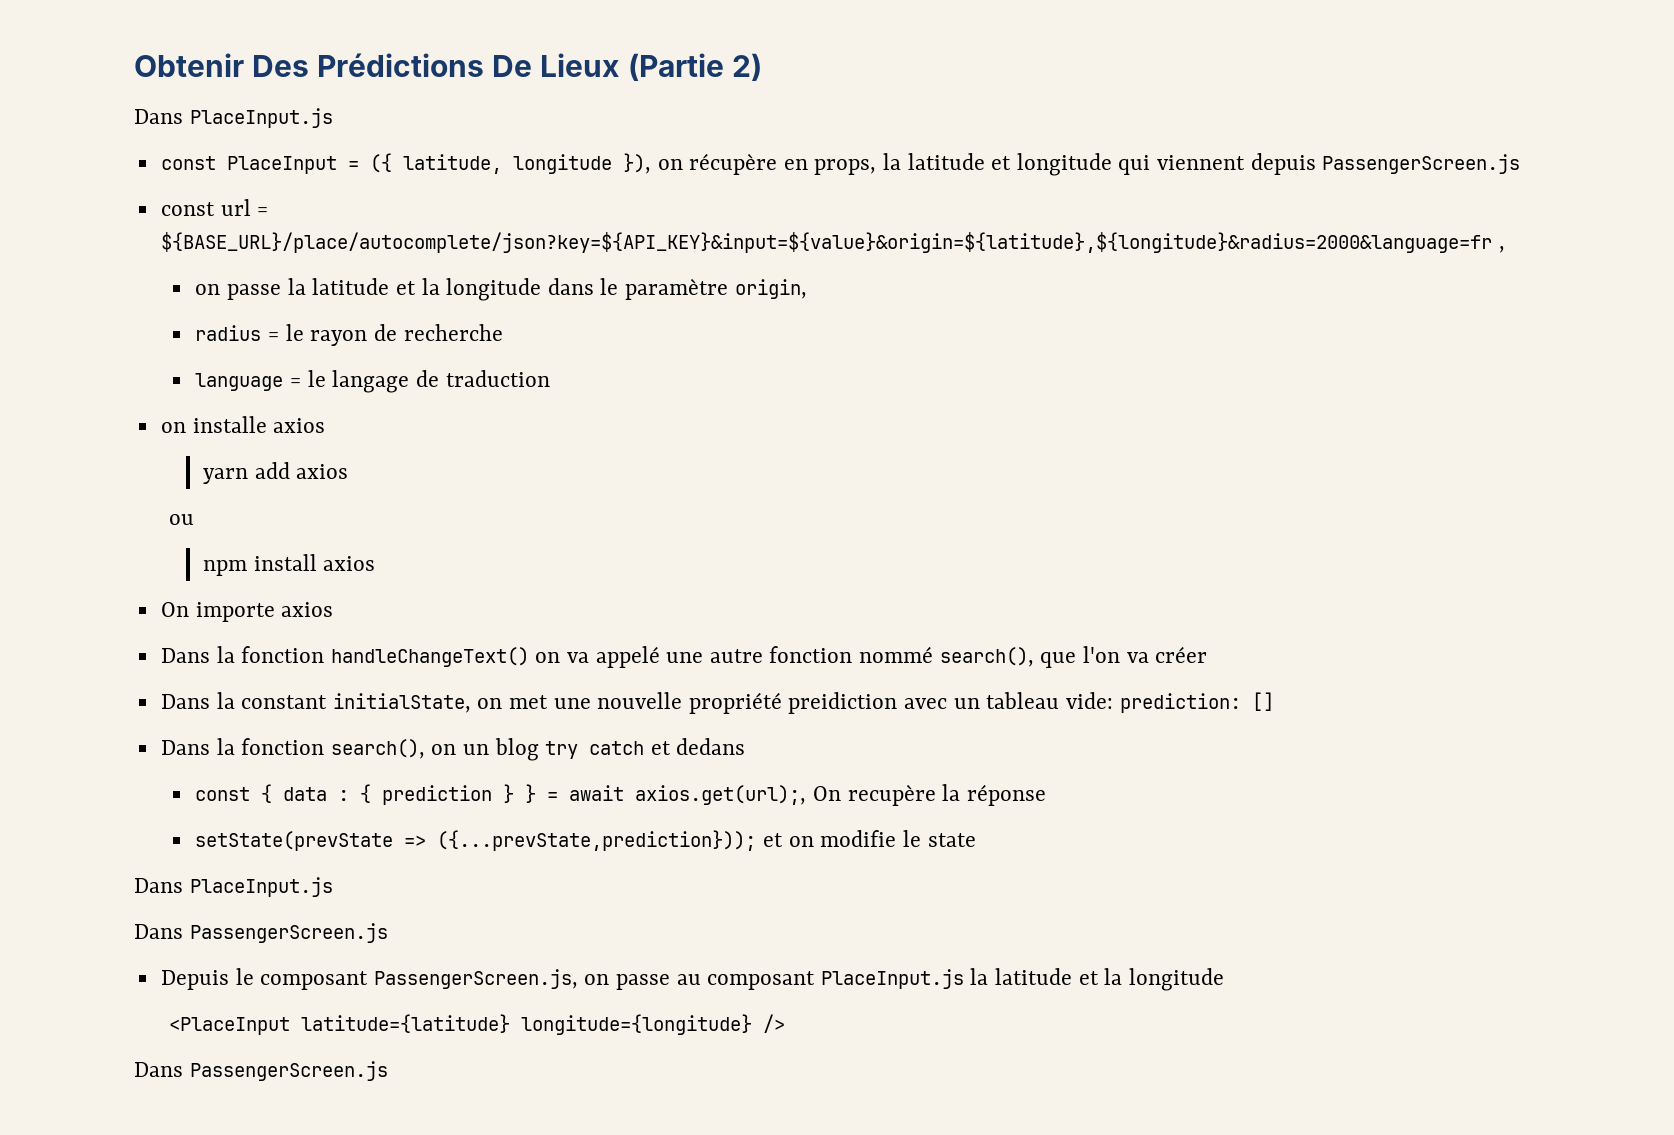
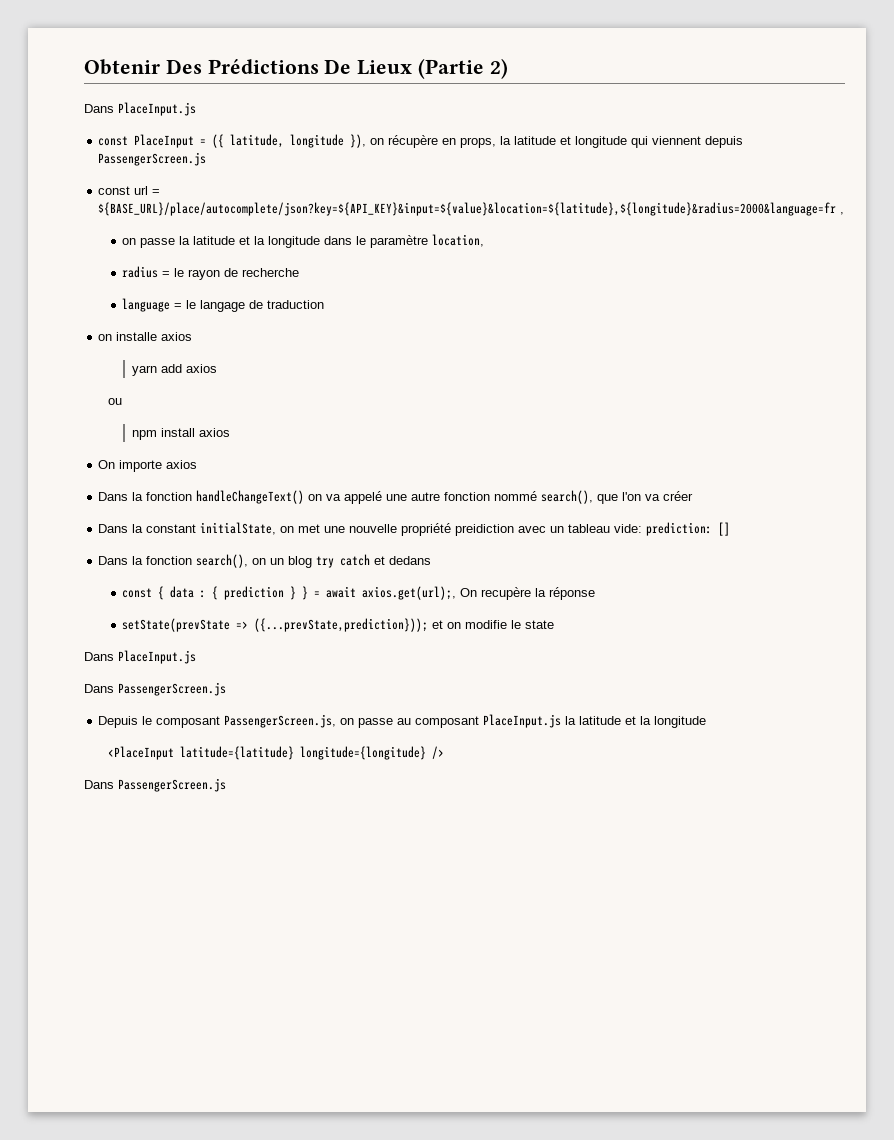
[160,232,1492,253] ${BASE_URL}/place/autocomplete/json?key=${API_KEY}&input=${value}&origin=${latitude},${longitude}&radius=2000&language=fr -> [98,202,837,216] ${BASE_URL}/place/autocomplete/json?key=${API_KEY}&input=${value}&location=${latitude},${longitude}&radius=2000&language=fr
[734,279,807,299] origin, -> [432,234,485,247] location,

